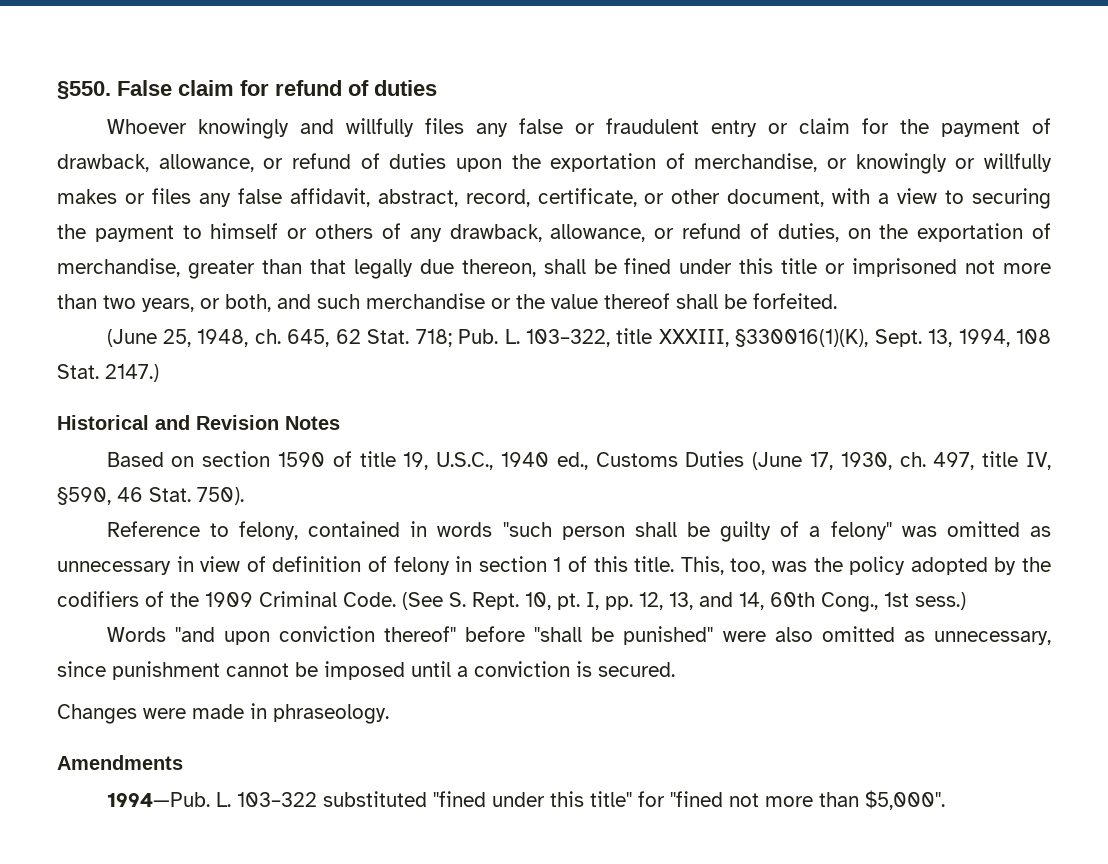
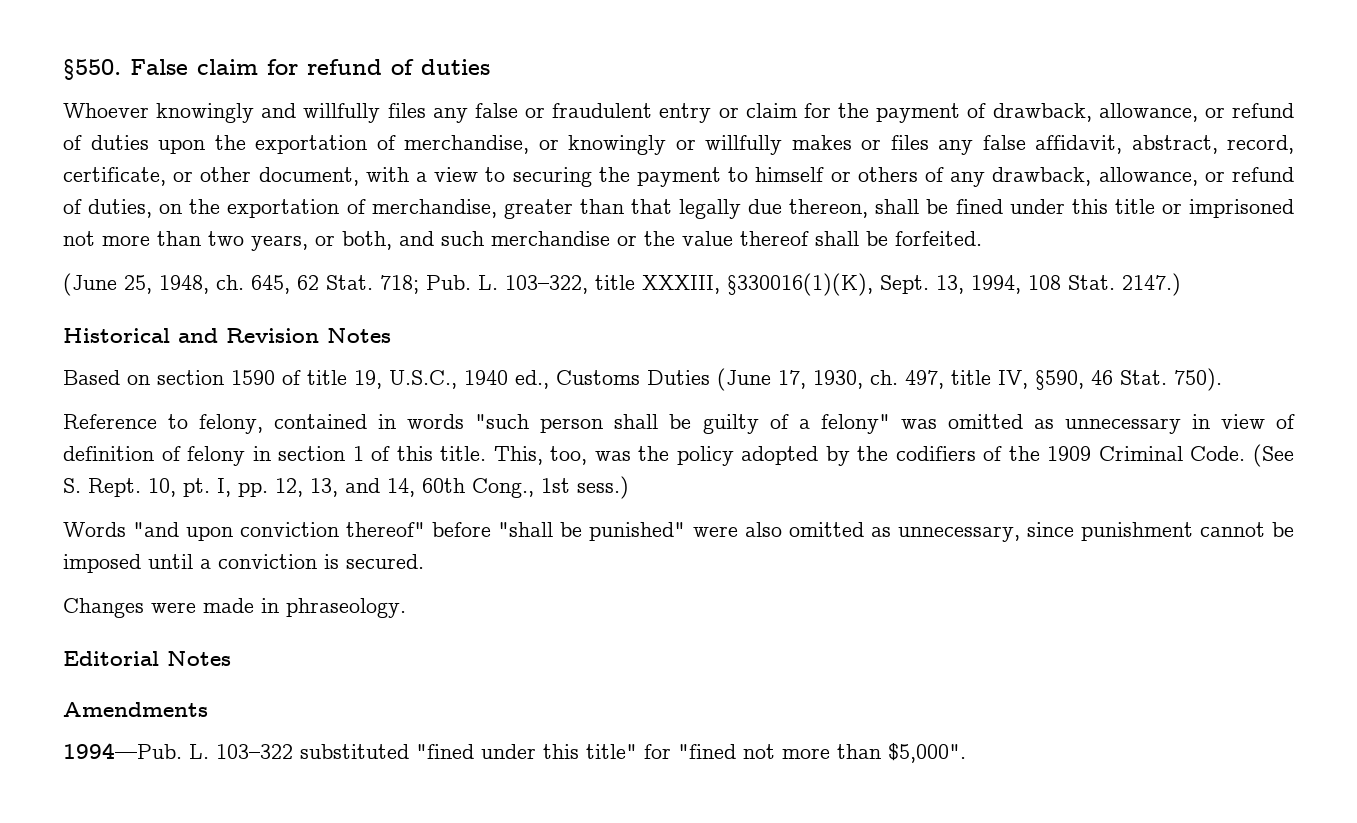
(389, 714) none -> [63,651,231,666] // Editorial Notes

